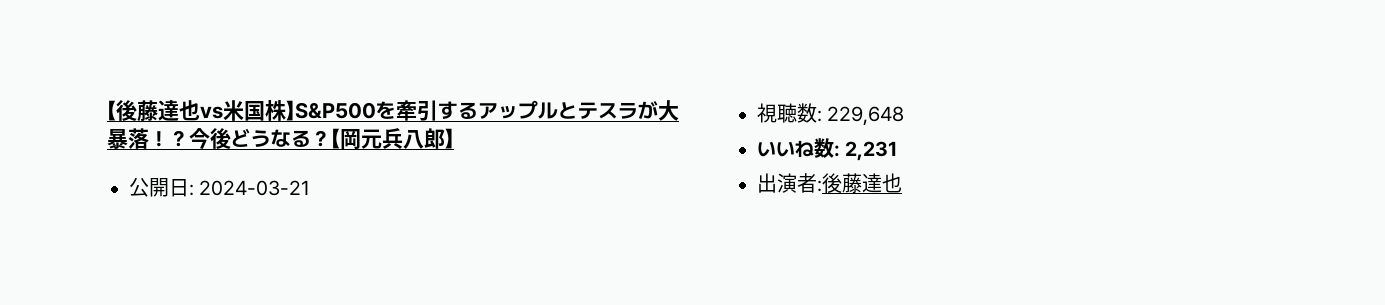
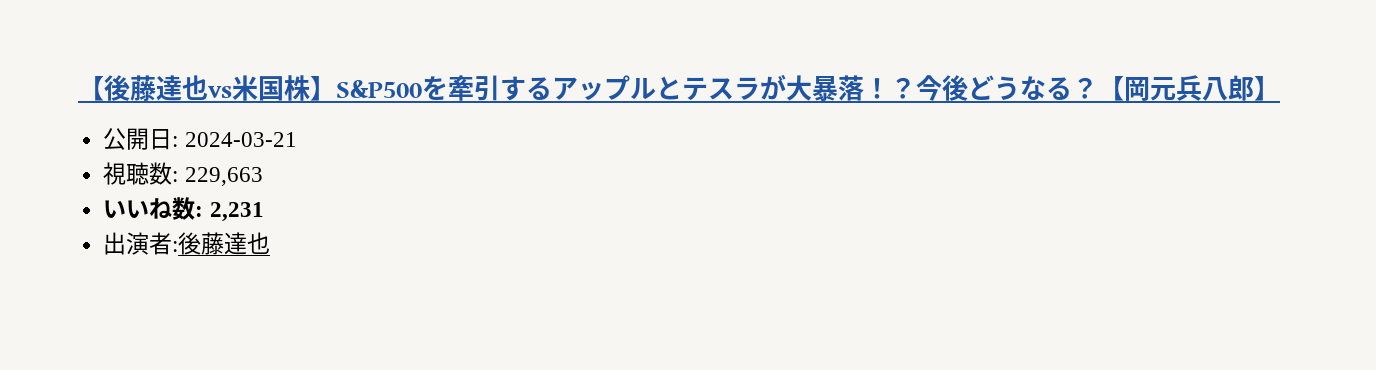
[827,106,905,126] 229,648 -> [184,167,263,186] 229,663

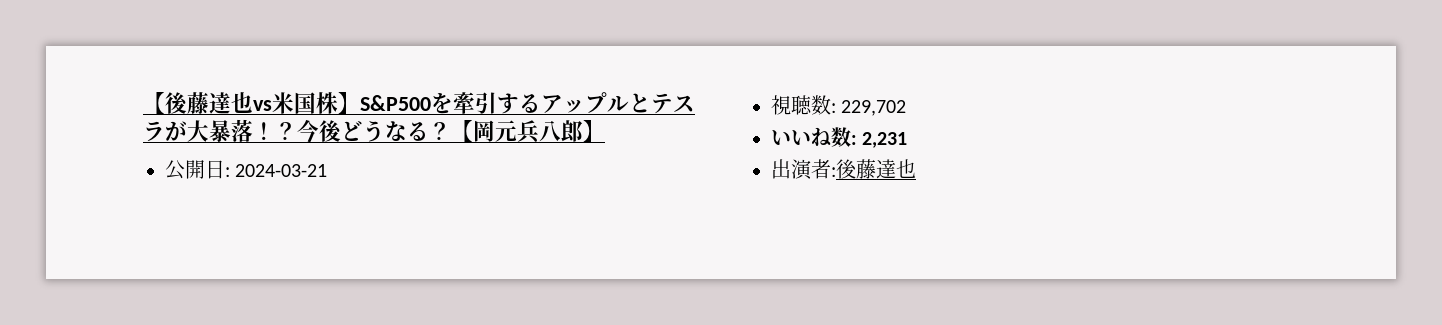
[184,167,263,186] 229,663 -> [841,100,907,116] 229,702

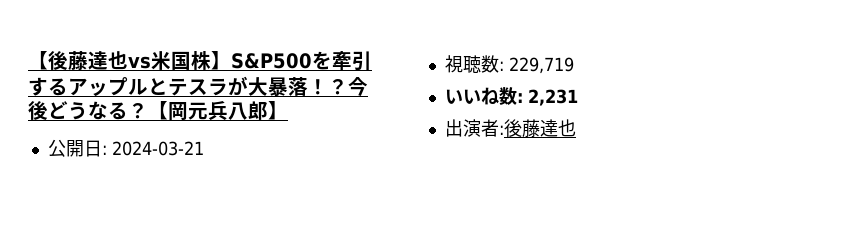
[841,100,907,116] 229,702 -> [508,57,574,74] 229,719

